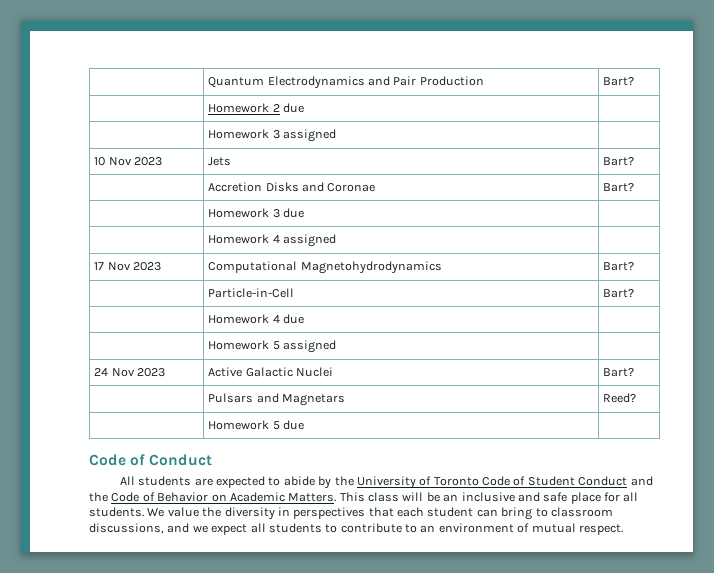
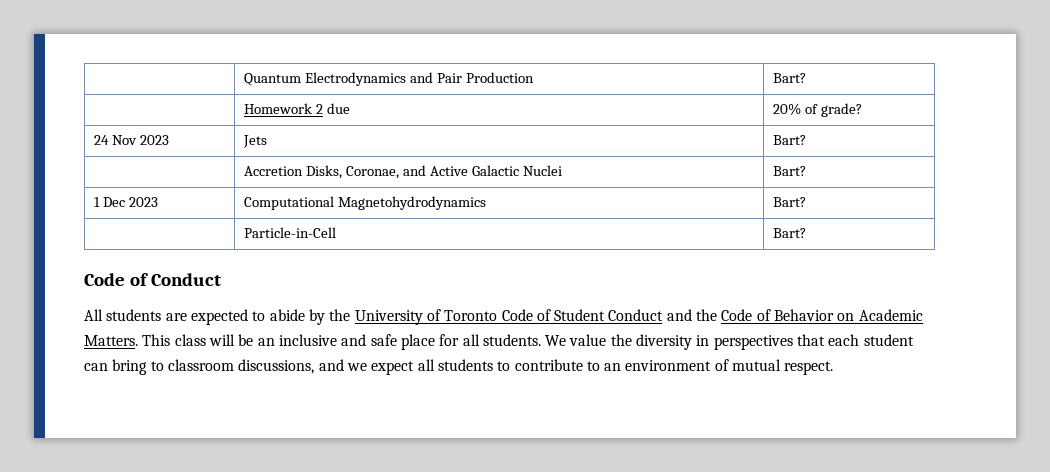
[208,129,336,142] [94,157,106,166] // | Homework 3 assigned | // 10 -> [773,103,862,117] [94,135,110,145] 20% of grade? // 24
[265,182,376,192] [603,183,635,192] [208,208,304,218] [208,234,336,247] [94,262,131,271] Disks and Coronae | Bart? // | Homework 3 due | // | Homework 4 assigned | // 17 Nov -> [305,165,562,179] [773,166,807,176] [94,197,125,207] Disks, Coronae, and Active Galactic Nuclei | Bart? // 1 Dec
[208,314,304,324] [208,340,336,353] [94,368,165,377] [208,367,333,377] [603,368,635,377] [208,393,345,406] [603,393,637,403] [208,420,304,430] // | Homework 4 due | // | Homework 5 assigned | // 24 Nov 2023 | Active Galactic Nuclei | Bart? // | Pulsars and Magnetars | Reed? // | Homework 5 due | -> (807, 233) none

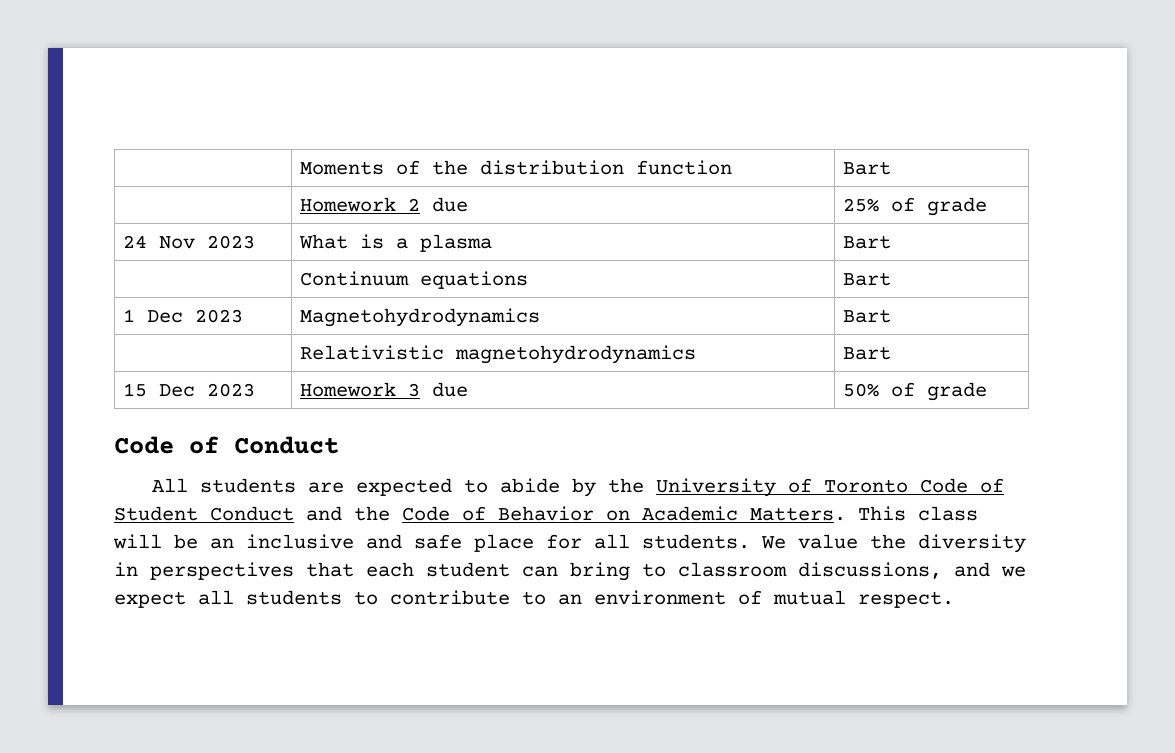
[244,72,534,86] [773,73,807,83] | Quantum Electrodynamics and Pair Production | Bart? -> [300,160,733,175] [843,161,892,175] | Moments of the distribution function | Bart
[773,103,862,117] 20% of grade? -> [843,197,988,216] 25% of grade
[243,135,268,148] [773,135,807,145] [244,165,562,179] [773,166,807,176] Jets | Bart? // | Accretion Disks, Coronae, and Active Galactic Nuclei | Bart? -> [299,234,493,252] [843,235,892,249] [300,271,529,289] [843,272,892,286] What is a plasma | Bart // | Continuum equations | Bart
[244,196,335,210] Computational -> (244, 316) none
[773,197,807,207] [244,227,337,238] [773,228,807,238] Bart? // | Particle-in-Cell | Bart? -> [843,309,892,323] [300,345,697,364] [843,346,892,360] [123,383,256,397] [300,382,469,397] [843,382,988,401] Bart // | Relativistic magnetohydrodynamics | Bart // 15 Dec 2023 | Homework 3 due | 50% of grade

